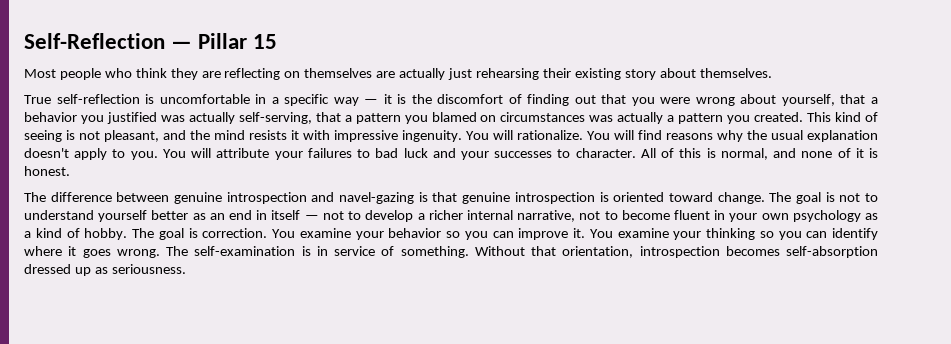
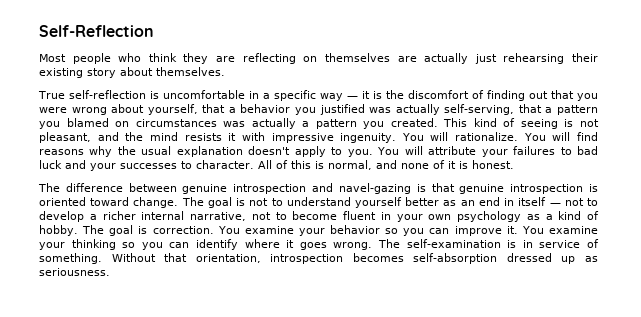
[171,33,278,49] — Pillar 15 -> (154, 31) none

